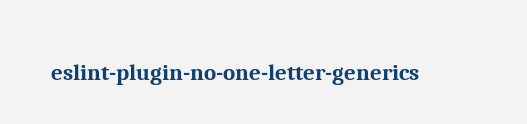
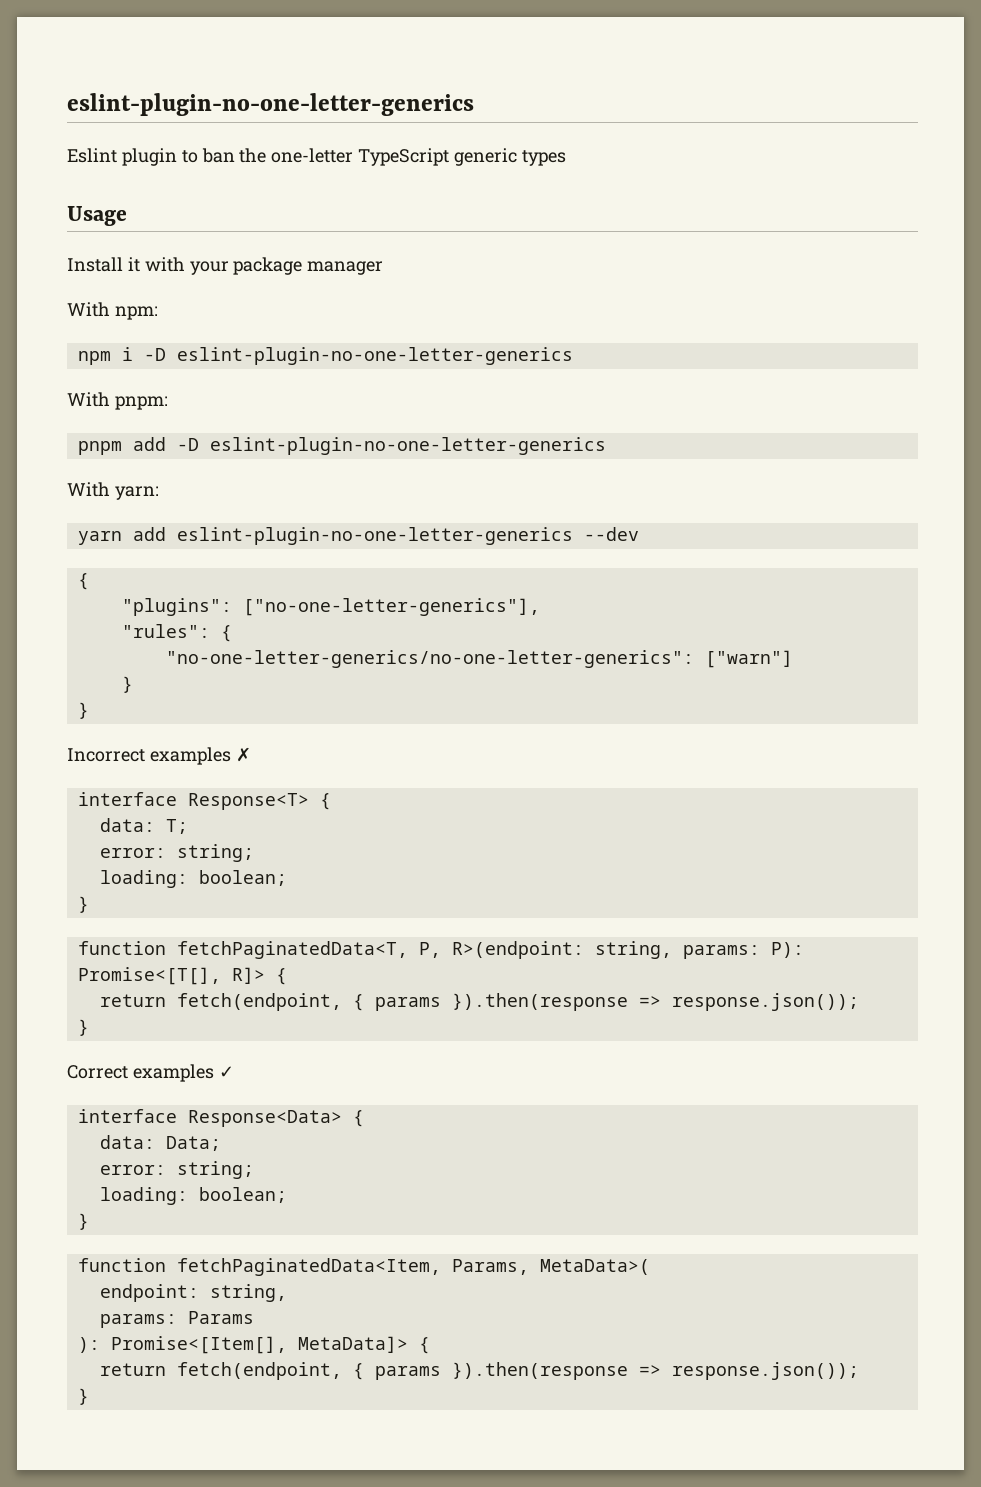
[51,64,419,85] eslint-plugin-no-one-letter-generics -> [67,93,474,116] [67,148,566,166] [67,206,127,226] [67,257,384,275] [67,302,158,320] [77,347,573,365] [67,392,168,410] [77,437,606,455] [67,482,159,500] [77,527,639,545] [77,573,89,590] [121,598,540,616] [121,624,232,642] [165,650,793,668] [121,676,133,693] [77,702,89,719] [67,747,251,765] [77,792,331,810] [99,818,188,834] [99,844,254,862] [99,870,287,888] [77,896,89,913] [77,941,804,959] [77,967,287,985] [99,993,859,1011] [77,1019,89,1036] [67,1064,234,1082] [77,1109,364,1127] [99,1135,221,1151] [99,1161,254,1179] [99,1187,287,1205] [77,1213,89,1230] [77,1258,650,1276] [99,1284,287,1302] [99,1311,254,1328] [77,1336,430,1354] [99,1362,859,1380] [77,1388,89,1405] eslint-plugin-no-one-letter-generics // Eslint plugin to ban the one-letter TypeScript generic types // Usage // Install it with your package manager // With npm: // npm i -D eslint-plugin-no-one-letter-generics // With pnpm: // pnpm add -D eslint-plugin-no-one-letter-generics // With yarn: // yarn add eslint-plugin-no-one-letter-generics --dev // { // "plugins": ["no-one-letter-generics"], // "rules": { // "no-one-letter-generics/no-one-letter-generics": ["warn"] // } // } // Incorrect examples ✗ // interface Response<T> { // data: T; // error: string; // loading: boolean; // } // function fetchPaginatedData<T, P, R>(endpoint: string, params: P): Promise<[T[], R]> { // return fetch(endpoint, { params }).then(response => response.json()); // } // Correct examples ✓ // interface Response<Data> { // data: Data; // error: string; // loading: boolean; // } // function fetchPaginatedData<Item, Params, MetaData>( // endpoint: string, // params: Params // ): Promise<[Item[], MetaData]> { // return fetch(endpoint, { params }).then(response => response.json()); // }

